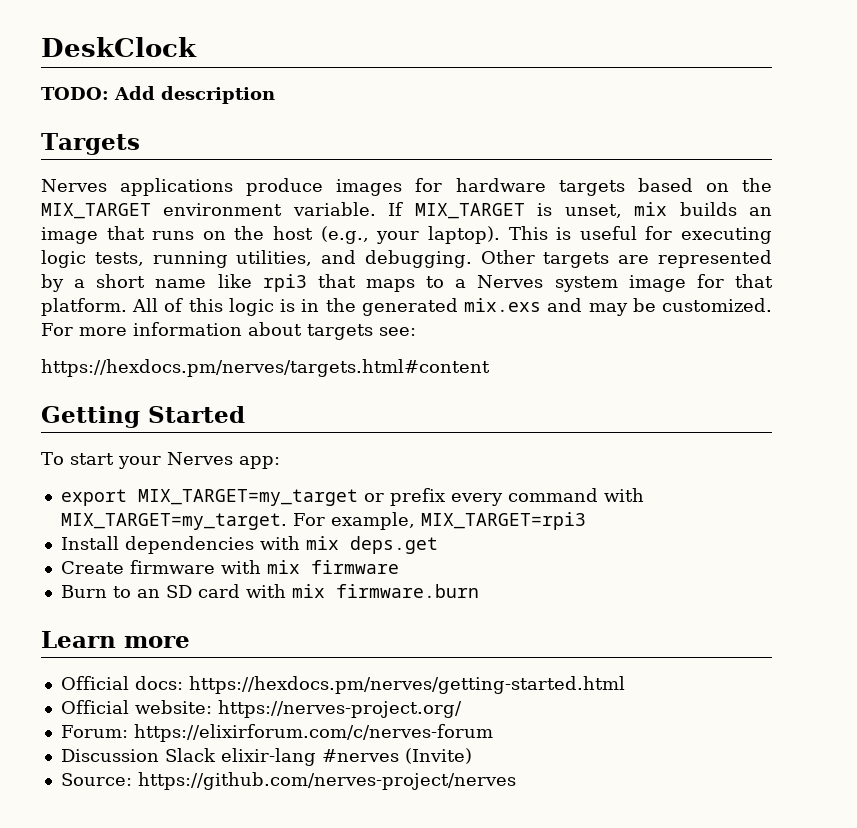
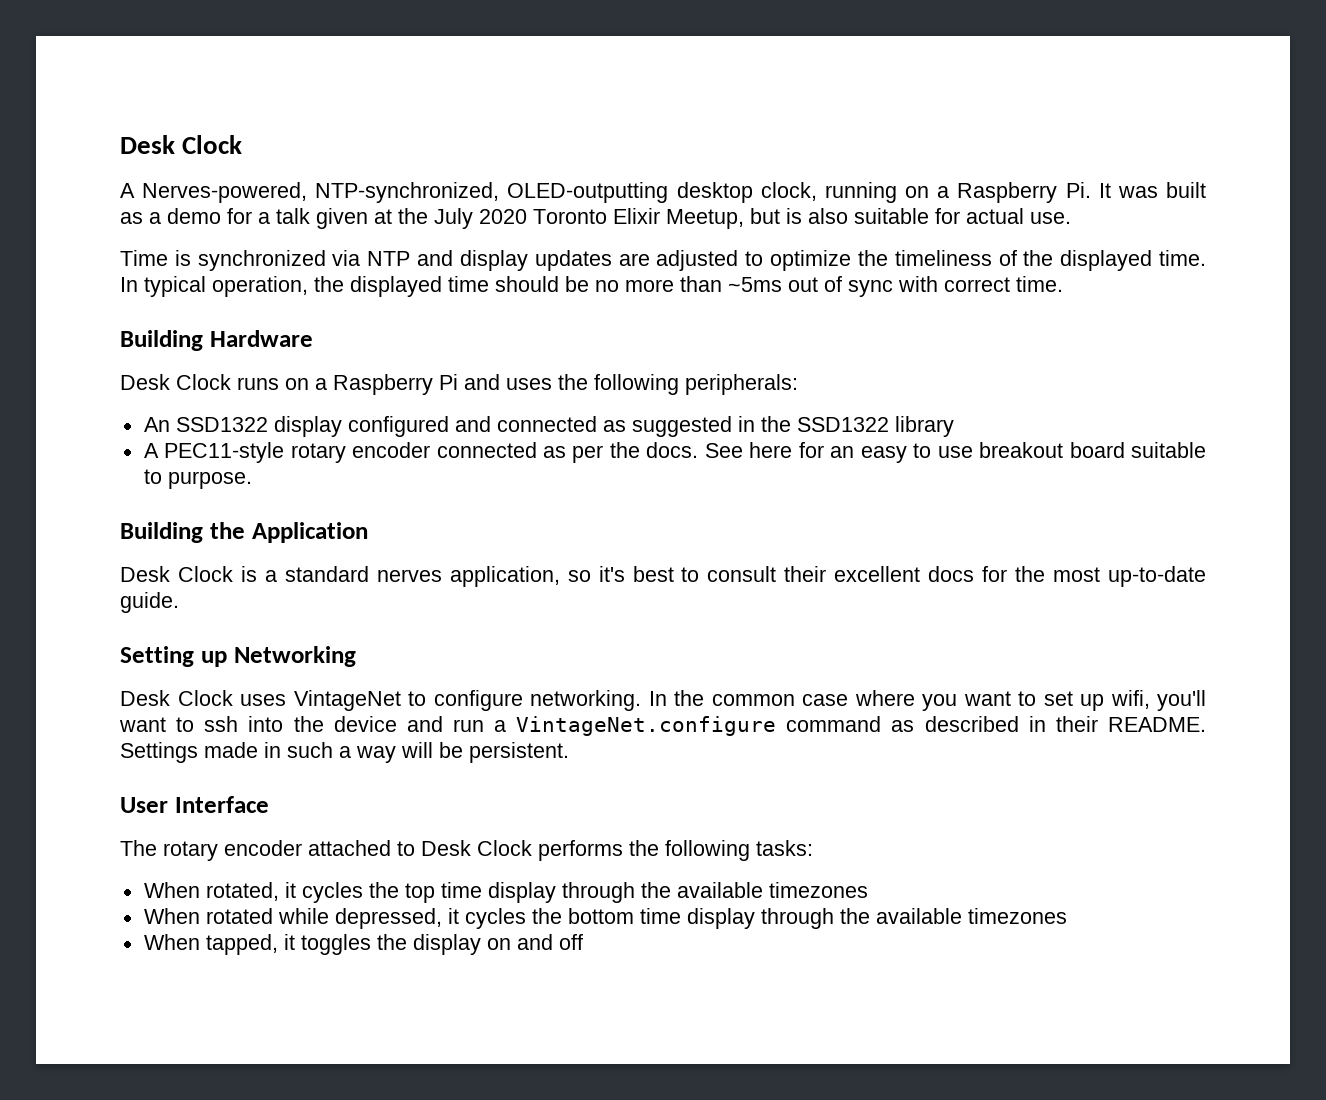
[41,37,197,57] [41,86,275,104] [41,133,140,155] [41,178,772,196] [41,202,773,219] [41,226,773,244] [41,250,772,268] [41,274,773,292] [41,298,773,316] [41,322,416,340] [41,359,490,377] [41,406,245,428] [41,452,280,469] [60,488,644,506] [60,512,586,530] [60,536,438,554] [60,560,399,574] [60,584,479,598] [41,631,190,648] [60,676,625,694] [60,700,462,718] [60,724,493,742] [60,748,472,766] [60,772,516,790] DeskClock // TODO: Add description // Targets // Nerves applications produce images for hardware targets based on the MIX_TARGET environment variable. If MIX_TARGET is unset, mix builds an image that runs on the host (e.g., your laptop). This is useful for executing logic tests, running utilities, and debugging. Other targets are represented by a short name like rpi3 that maps to a Nerves system image for that platform. All of this logic is in the generated mix.exs and may be customized. For more information about targets see: // https://hexdocs.pm/nerves/targets.html#content // Getting Started // To start your Nerves app: // export MIX_TARGET=my_target or prefix every command with MIX_TARGET=my_target. For example, MIX_TARGET=rpi3 // Install dependencies with mix deps.get // Create firmware with mix firmware // Burn to an SD card with mix firmware.burn // Learn more // Official docs: https://hexdocs.pm/nerves/getting-started.html // Official website: https://nerves-project.org/ // Forum: https://elixirforum.com/c/nerves-forum // Discussion Slack elixir-lang #nerves (Invite) // Source: https://github.com/nerves-project/nerves -> [120,135,243,154] [120,182,1207,203] [120,208,1071,229] [120,250,1207,271] [120,276,1063,297] [120,330,313,351] [120,374,798,395] [143,416,954,437] [143,442,1206,463] [143,469,252,489] [120,522,368,543] [120,566,1206,587] [120,592,179,613] [120,646,356,667] [120,690,1206,711] [119,716,1206,736] [120,742,569,763] [120,796,269,813] [120,840,813,861] [143,882,868,903] [143,908,1067,929] [143,934,583,955] Desk Clock // A Nerves-powered, NTP-synchronized, OLED-outputting desktop clock, running on a Raspberry Pi. It was built as a demo for a talk given at the July 2020 Toronto Elixir Meetup, but is also suitable for actual use. // Time is synchronized via NTP and display updates are adjusted to optimize the timeliness of the displayed time. In typical operation, the displayed time should be no more than ~5ms out of sync with correct time. // Building Hardware // Desk Clock runs on a Raspberry Pi and uses the following peripherals: // An SSD1322 display configured and connected as suggested in the SSD1322 library // A PEC11-style rotary encoder connected as per the docs. See here for an easy to use breakout board suitable to purpose. // Building the Application // Desk Clock is a standard nerves application, so it's best to consult their excellent docs for the most up-to-date guide. // Setting up Networking // Desk Clock uses VintageNet to configure networking. In the common case where you want to set up wifi, you'll want to ssh into the device and run a VintageNet.configure command as described in their README. Settings made in such a way will be persistent. // User Interface // The rotary encoder attached to Desk Clock performs the following tasks: // When rotated, it cycles the top time display through the available timezones // When rotated while depressed, it cycles the bottom time display through the available timezones // When tapped, it toggles the display on and off

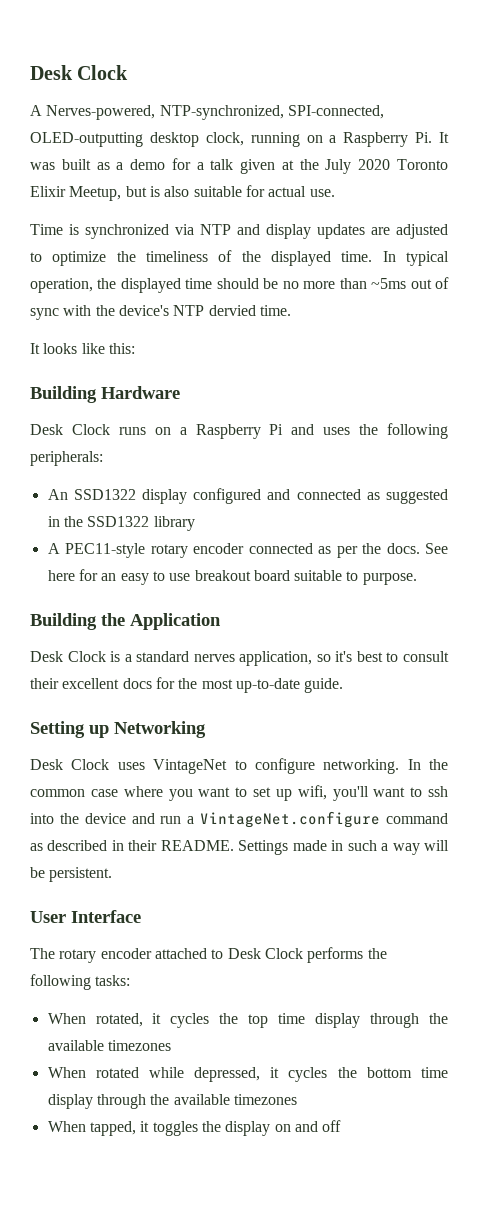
(500, 192) none -> [287,105,384,119] SPI-connected,
[944,276,1063,292] correct time. -> [95,305,291,316] [30,343,135,354] the device's NTP dervied time. // It looks like this:

